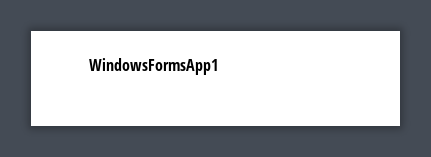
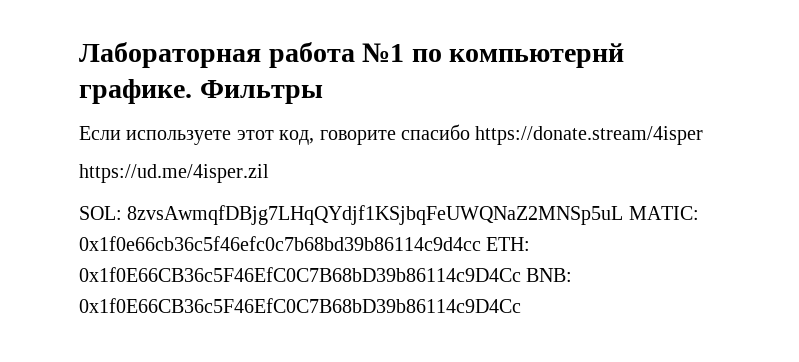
[89,58,218,75] WindowsFormsApp1 -> [79,42,625,68] [79,79,323,104] [79,124,704,145] [79,164,269,183] [79,205,699,225] [79,236,531,251] [79,267,573,282] [79,298,521,313] Лабораторная работа №1 по компьютернй графике. Фильтры // Если используете этот код, говорите спасибо https://donate.stream/4isper // https://ud.me/4isper.zil // SOL: 8zvsAwmqfDBjg7LHqQYdjf1KSjbqFeUWQNaZ2MNSp5uL MATIC: 0x1f0e66cb36c5f46efc0c7b68bd39b86114c9d4cc ETH: 0x1f0E66CB36c5F46EfC0C7B68bD39b86114c9D4Cc BNB: 0x1f0E66CB36c5F46EfC0C7B68bD39b86114c9D4Cc

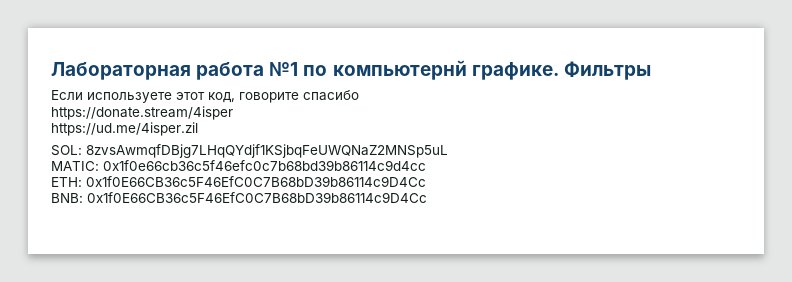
(470, 132) none -> (359, 95) //
(624, 215) none -> (448, 151) //
(481, 243) none -> (426, 165) //
(521, 274) none -> (426, 181) //

